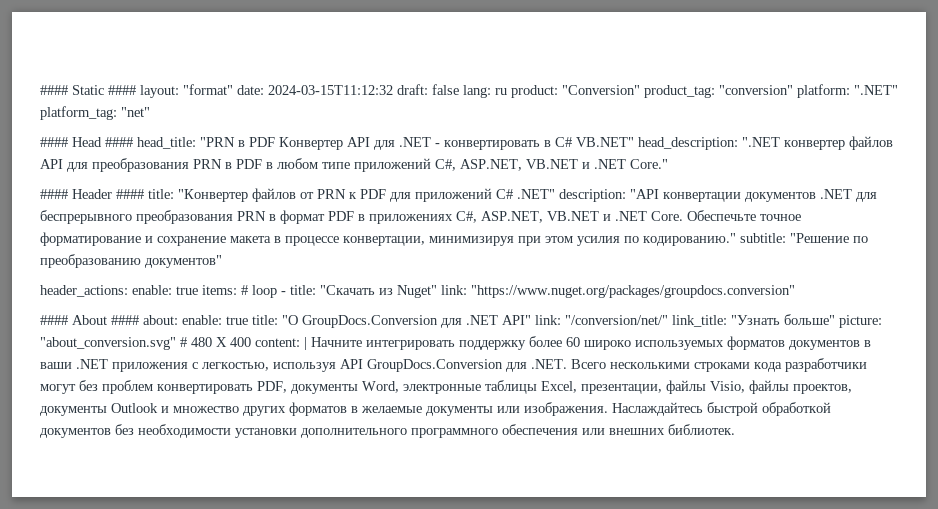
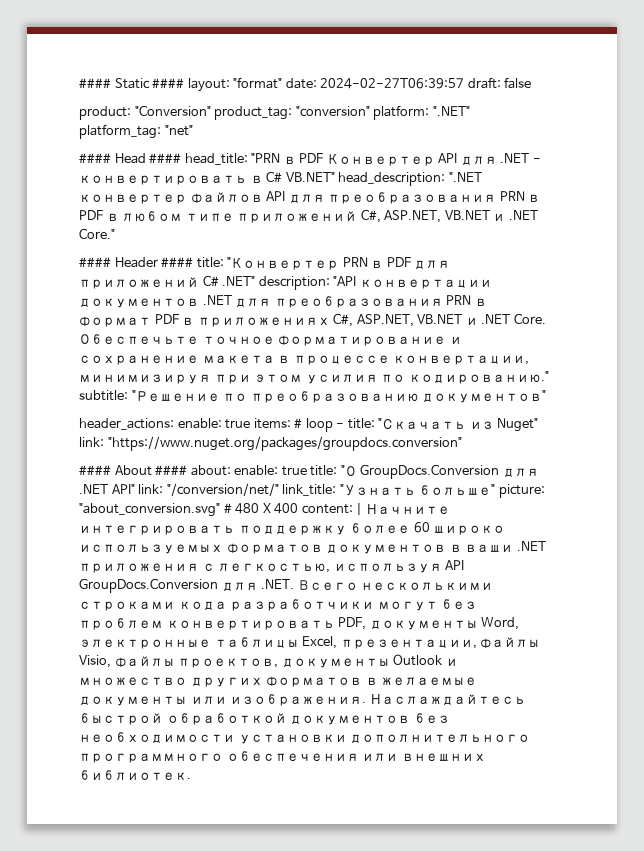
[268,85,393,95] 2024-03-15T11:12:32 -> [320,78,465,89] 2024-02-27T06:39:57
[463,85,507,98] lang: ru -> (532, 83) //
[252,188,357,202] файлов от PRN к -> [342,257,384,268] PRN в
[40,210,132,224] беспрерывного -> (272, 302) none

